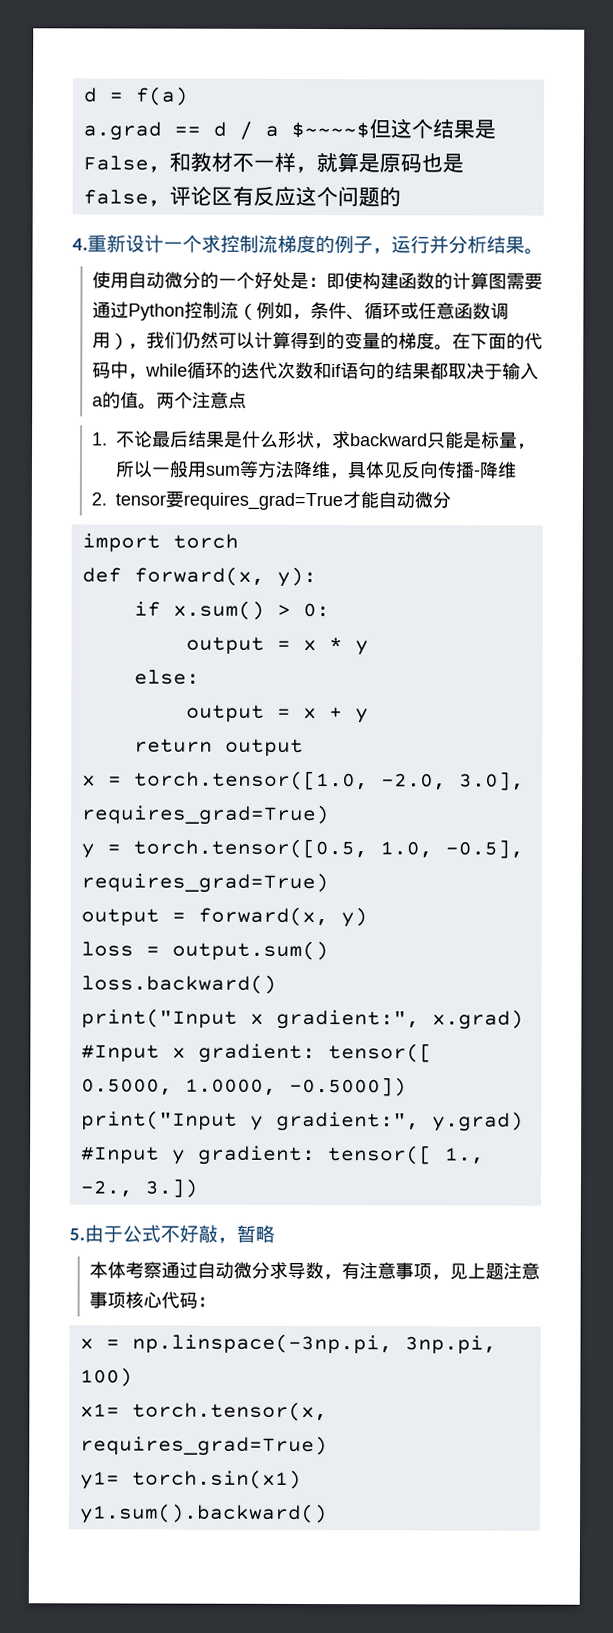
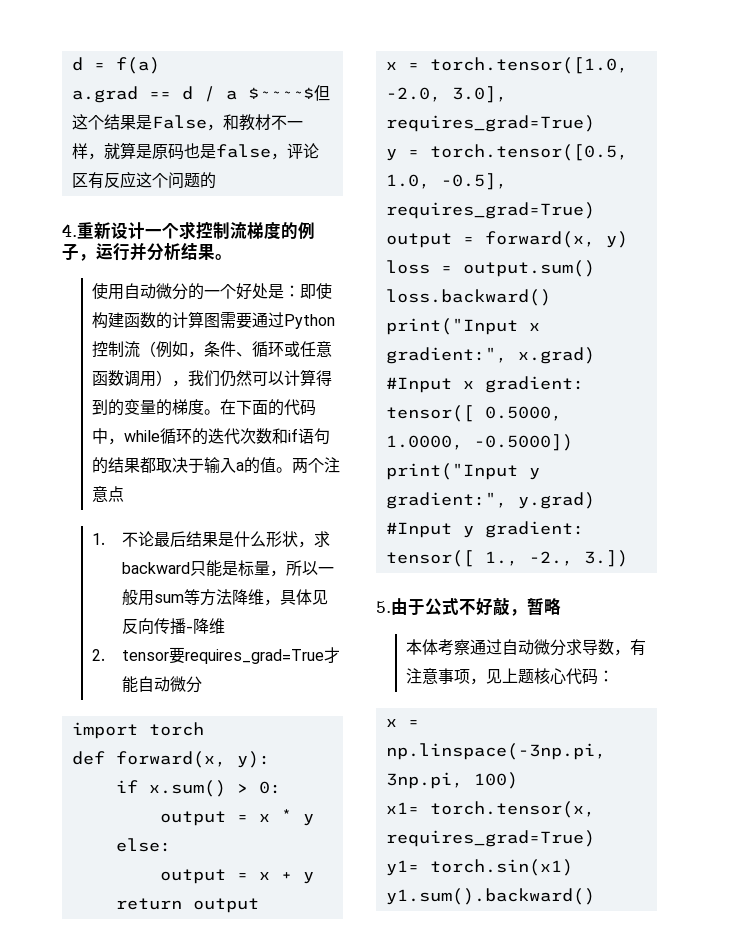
[503,1262,541,1280] [89,1291,127,1309] 注意事项 -> (535, 676) none

